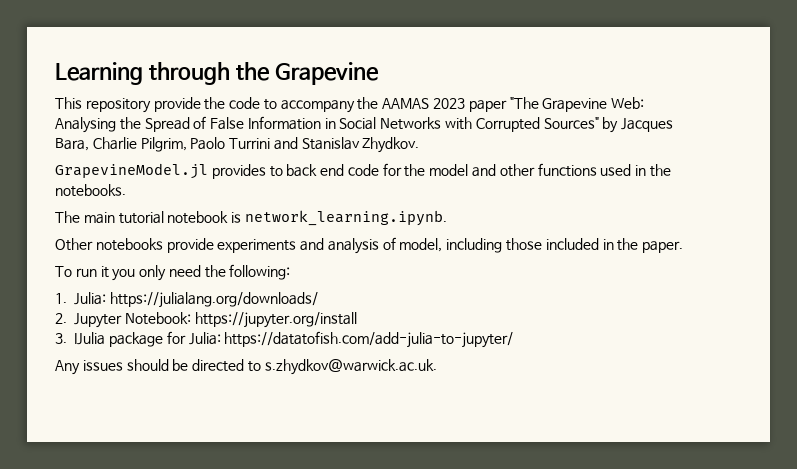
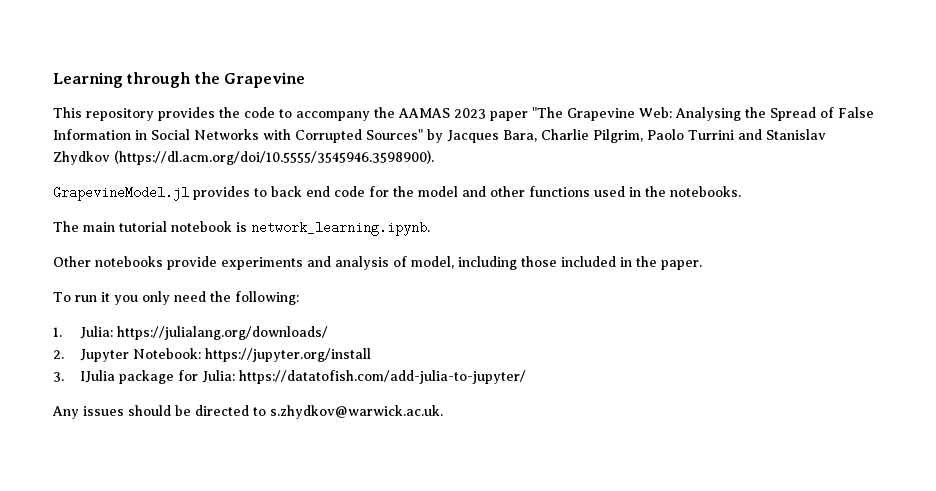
[153,97,201,112] provide -> [158,107,215,121] provides
[362,137,420,153] Zhydkov. -> [53,150,434,165] Zhydkov (https://dl.acm.org/doi/10.5555/3545946.3598900).

